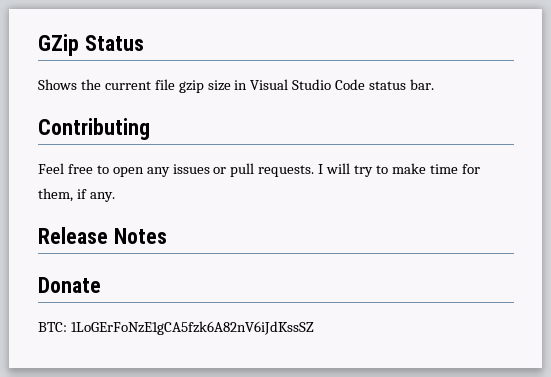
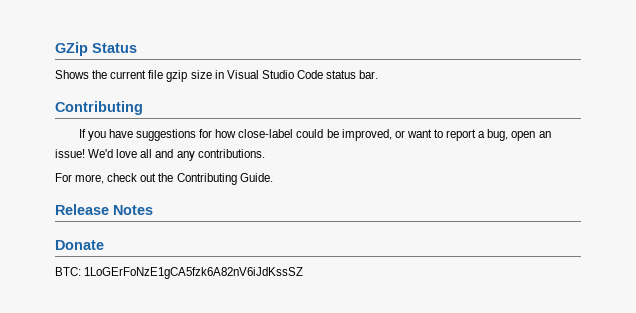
[38,163,480,177] [38,188,115,202] Feel free to open any issues or pull requests. I will try to make time for them, if any. -> [78,129,551,141] [55,149,265,161] [55,173,273,185] If you have suggestions for how close-label could be improved, or want to report a bug, open an issue! We'd love all and any contributions. // For more, check out the Contributing Guide.

